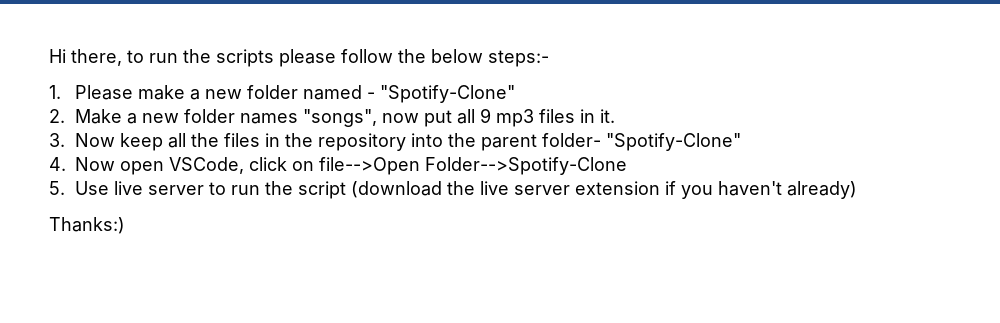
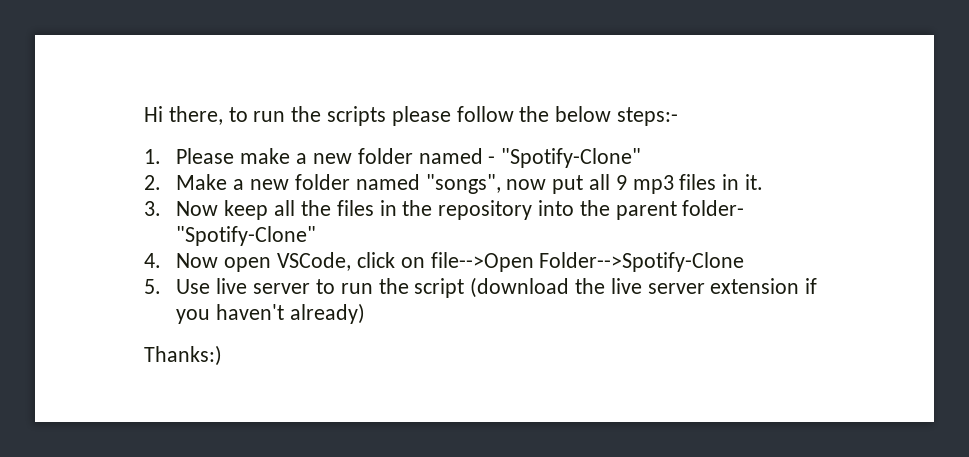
[239,113,298,124] names -> [355,174,420,190] named

